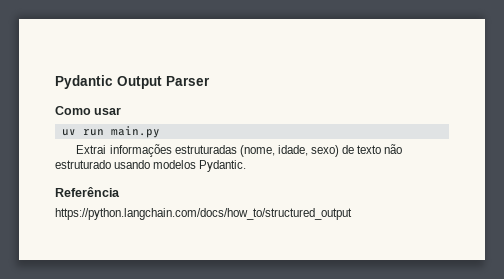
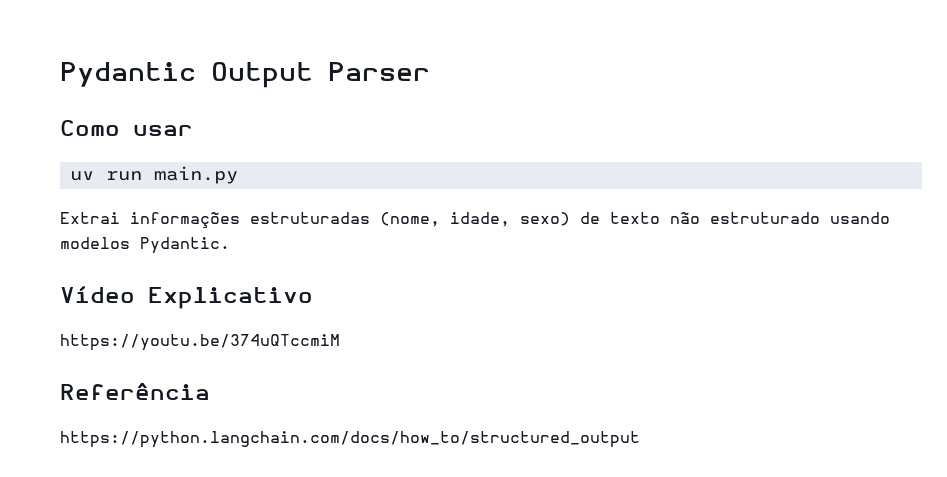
(247, 166) none -> [60,286,313,309] [60,334,340,351] // Vídeo Explicativo // https://youtu.be/374uQTccmiM

